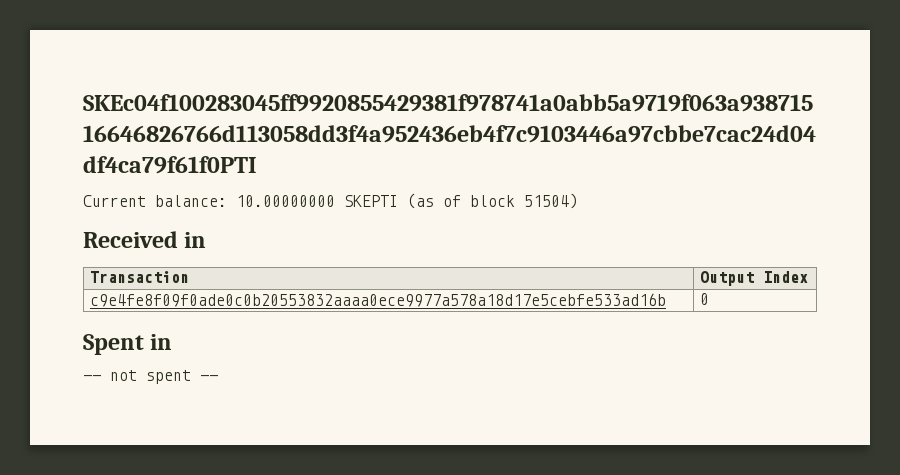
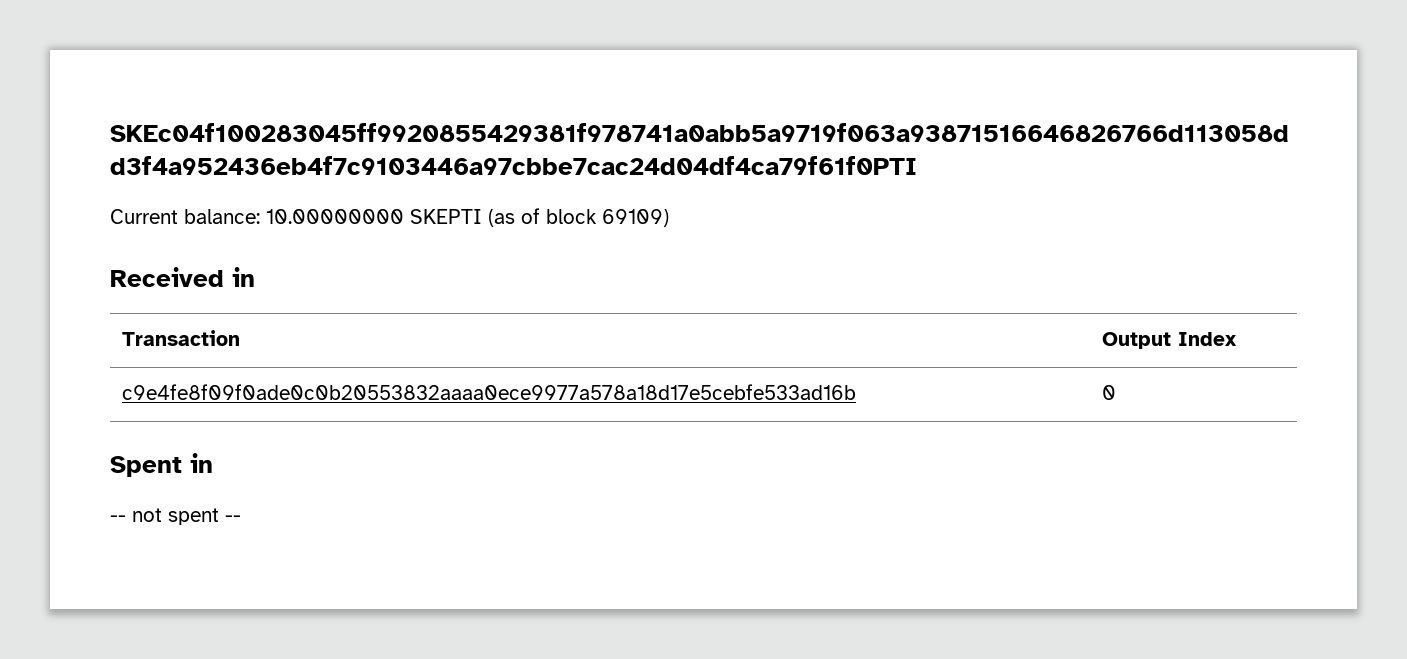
[524,193,578,209] 51504) -> [602,209,669,227] 69109)

